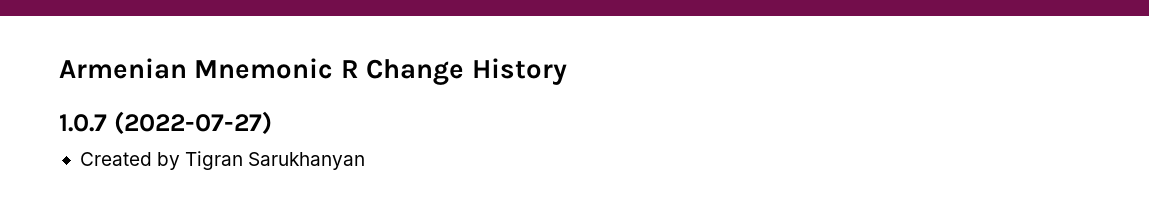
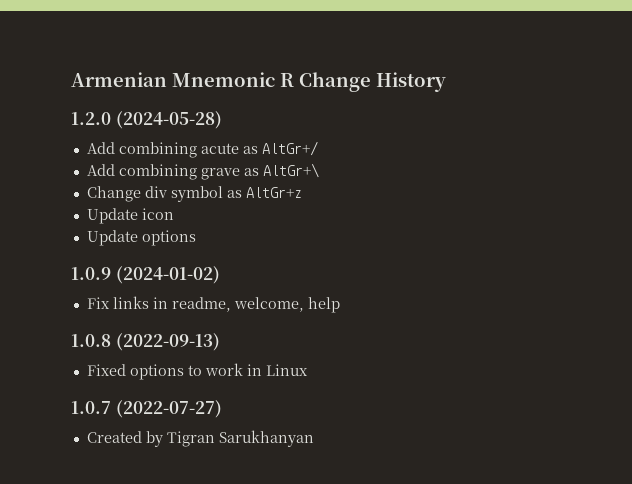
(567, 71) none -> [71,111,222,129] [86,141,318,158] [86,163,319,180] [86,186,302,202] [86,208,174,224] [86,230,196,246] [71,266,220,284] [86,296,340,313] [71,333,220,351] [86,363,308,380] // 1.2.0 (2024-05-28) // Add combining acute as AltGr+/ // Add combining grave as AltGr+\ // Change div symbol as AltGr+z // Update icon // Update options // 1.0.9 (2024-01-02) // Fix links in readme, welcome, help // 1.0.8 (2022-09-13) // Fixed options to work in Linux

